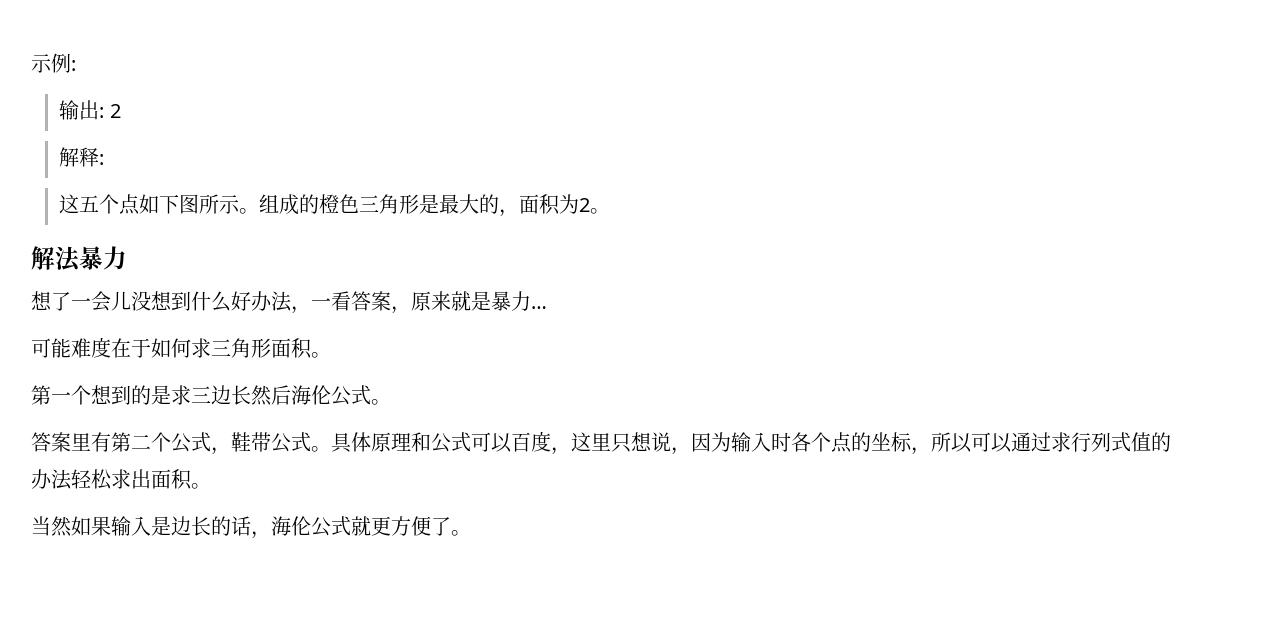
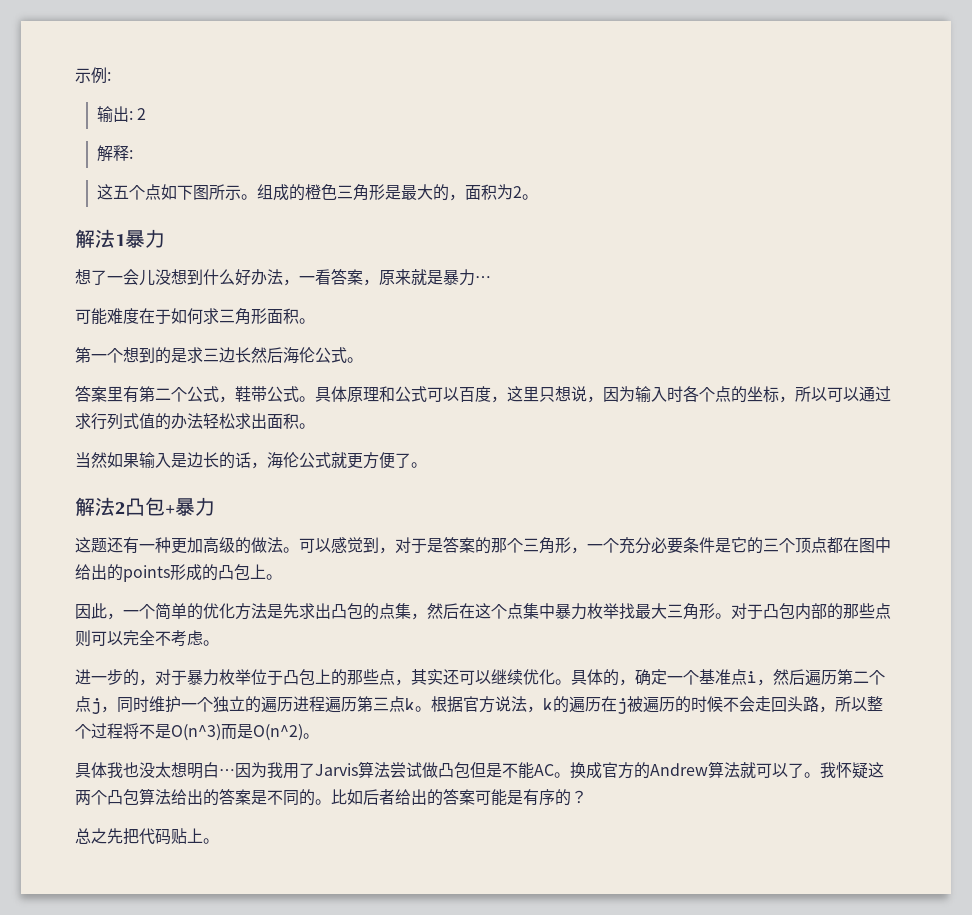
(81, 259) none -> [115,234,125,246] 1
(471, 533) none -> [75,497,215,516] [75,537,891,554] [75,564,282,582] [75,603,891,620] [75,630,219,647] [75,669,885,686] [75,696,883,714] [75,723,319,741] [75,761,884,779] [75,788,587,806] [75,828,219,845] // 解法2凸包+暴力 // 这题还有一种更加高级的做法。可以感觉到，对于是答案的那个三角形，一个充分必要条件是它的三个顶点都在图中给出的points形成的凸包上。 // 因此，一个简单的优化方法是先求出凸包的点集，然后在这个点集中暴力枚举找最大三角形。对于凸包内部的那些点则可以完全不考虑。 // 进一步的，对于暴力枚举位于凸包上的那些点，其实还可以继续优化。具体的，确定一个基准点i，然后遍历第二个点j，同时维护一个独立的遍历进程遍历第三点k。根据官方说法，k的遍历在j被遍历的时候不会走回头路，所以整个过程将不是O(n^3)而是O(n^2)。 // 具体我也没太想明白…因为我用了Jarvis算法尝试做凸包但是不能AC。换成官方的Andrew算法就可以了。我怀疑这两个凸包算法给出的答案是不同的。比如后者给出的答案可能是有序的？ // 总之先把代码贴上。

